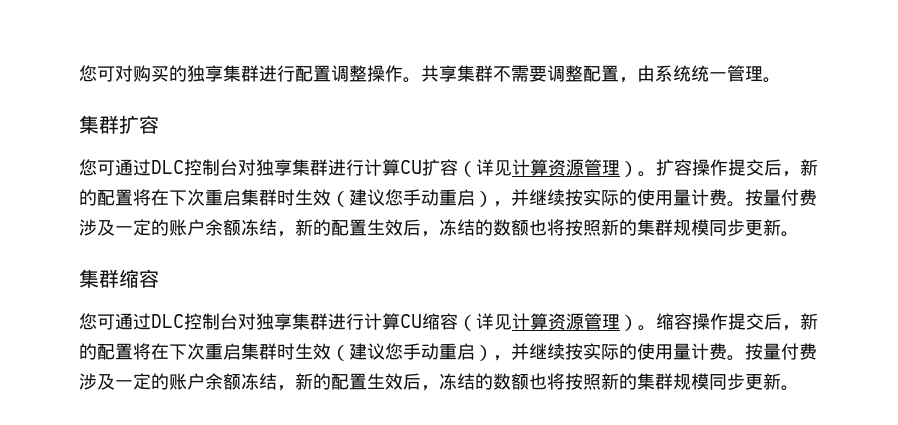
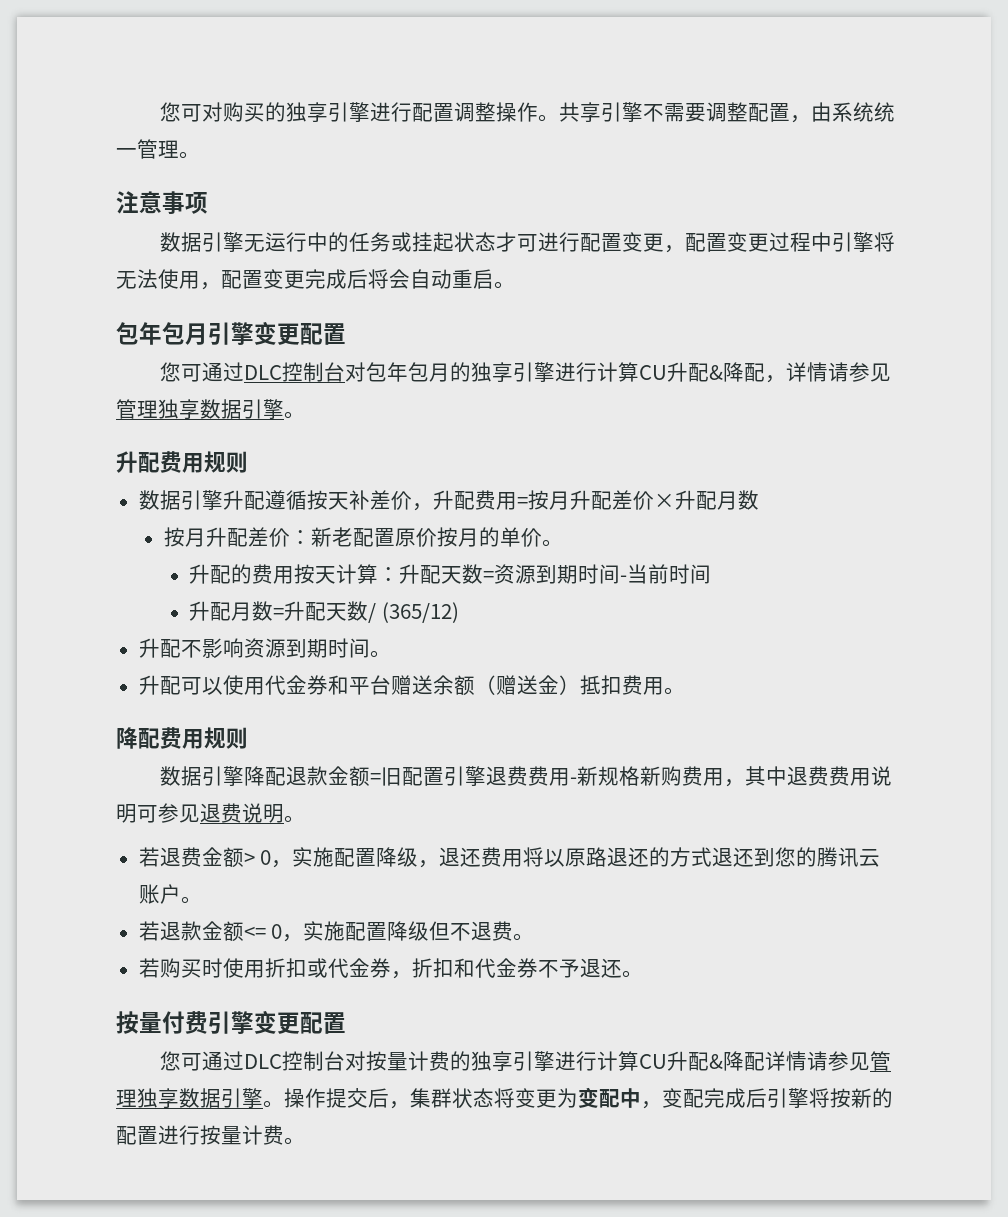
[223,65,259,82] 集群 -> [327,102,370,122] 引擎
[457,65,493,82] 集群 -> [600,102,643,122] 引擎
[79,115,159,134] [79,159,818,177] [79,189,817,207] [79,219,799,237] [79,269,159,288] [79,313,818,331] [79,343,817,361] [79,373,781,391] 集群扩容 // 您可通过DLC控制台对独享集群进行计算CU扩容（详见计算资源管理）。扩容操作提交后，新的配置将在下次重启集群时生效（建议您手动重启），并继续按实际的使用量计费。按量付费涉及一定的账户余额冻结，新的配置生效后，冻结的数额也将按照新的集群规模同步更新。 // 集群缩容 // 您可通过DLC控制台对独享集群进行计算CU缩容（详见计算资源管理）。缩容操作提交后，新的配置将在下次重启集群时生效（建议您手动重启），并继续按实际的使用量计费。按量付费涉及一定的账户余额冻结，新的配置生效后，冻结的数额也将按照新的集群规模同步更新 -> [116,191,208,214] [159,232,895,253] [116,269,515,290] [116,321,346,345] [159,362,891,383] [116,399,305,420] [116,451,248,473] [138,490,759,511] [163,527,563,547] [189,564,712,584] [189,601,459,623] [138,638,391,658] [138,675,685,696] [116,727,248,749] [159,766,892,787] [116,803,305,823] [138,847,881,868] [138,884,202,904] [138,921,535,942] [138,958,643,979] [116,1010,346,1034] [159,1051,891,1072] [116,1087,893,1109] [116,1125,284,1145] 注意事项 // 数据引擎无运行中的任务或挂起状态才可进行配置变更，配置变更过程中引擎将无法使用，配置变更完成后将会自动重启。 // 包年包月引擎变更配置 // 您可通过DLC控制台对包年包月的独享引擎进行计算CU升配&降配，详情请参见管理独享数据引擎。 // 升配费用规则 // 数据引擎升配遵循按天补差价，升配费用=按月升配差价×升配月数 // 按月升配差价：新老配置原价按月的单价。 // 升配的费用按天计算：升配天数=资源到期时间-当前时间 // 升配月数=升配天数/ (365/12) // 升配不影响资源到期时间。 // 升配可以使用代金券和平台赠送余额（赠送金）抵扣费用。 // 降配费用规则 // 数据引擎降配退款金额=旧配置引擎退费费用-新规格新购费用，其中退费费用说明可参见退费说明。 // 若退费金额> 0，实施配置降级，退还费用将以原路退还的方式退还到您的腾讯云账户。 // 若退款金额<= 0，实施配置降级但不退费。 // 若购买时使用折扣或代金券，折扣和代金券不予退还。 // 按量付费引擎变更配置 // 您可通过DLC控制台对按量计费的独享引擎进行计算CU升配&降配详情请参见管理独享数据引擎。操作提交后，集群状态将变更为变配中，变配完成后引擎将按新的配置进行按量计费

